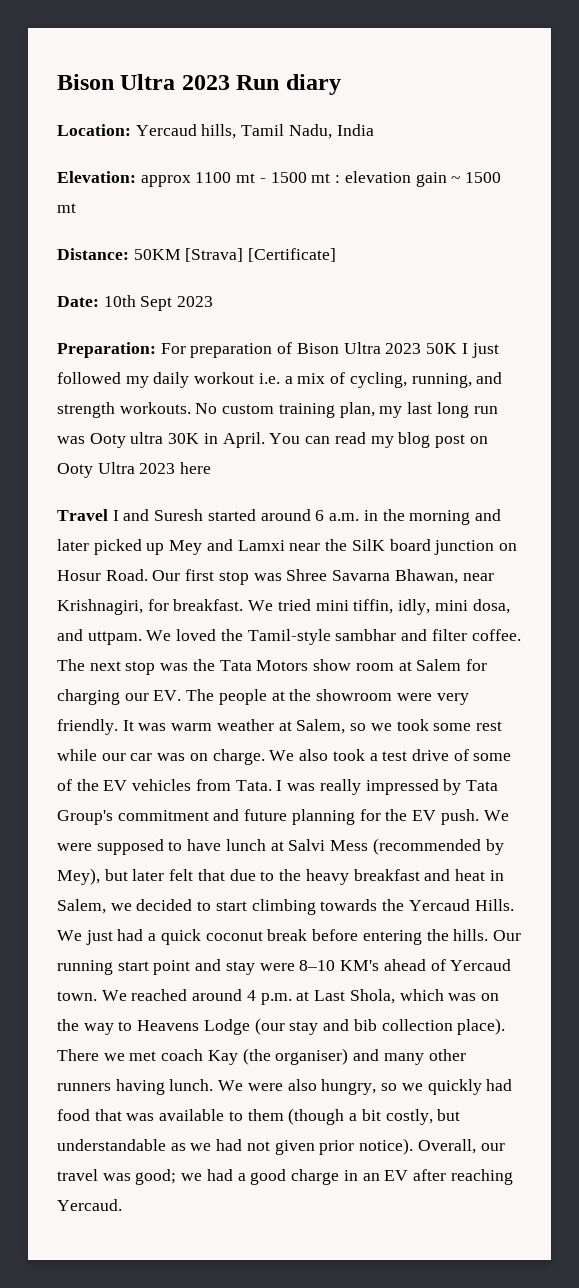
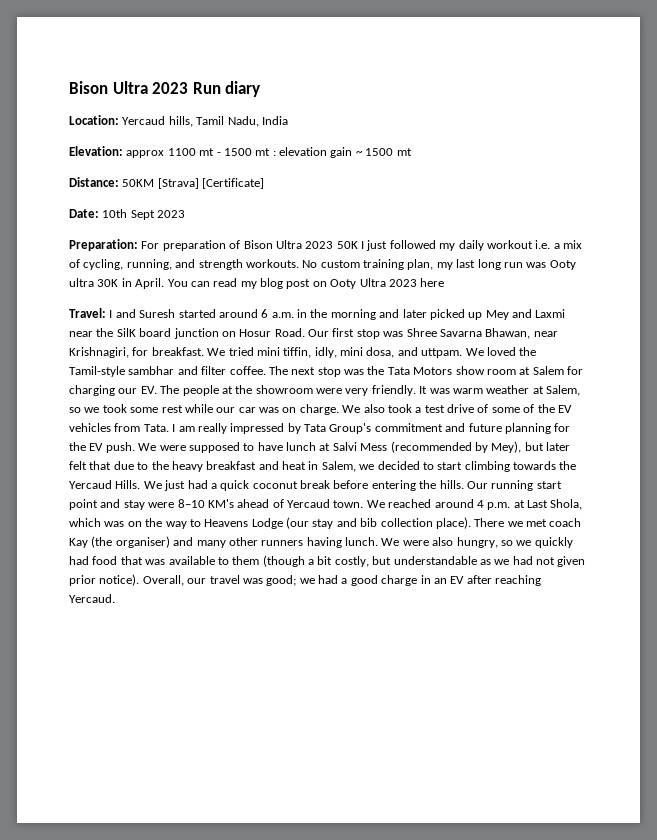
[57,509,108,521] Travel -> [69,308,106,318] Travel:
[237,540,285,551] Lamxi -> [535,309,566,318] Laxmi
[287,783,316,791] was -> [178,426,195,432] am

